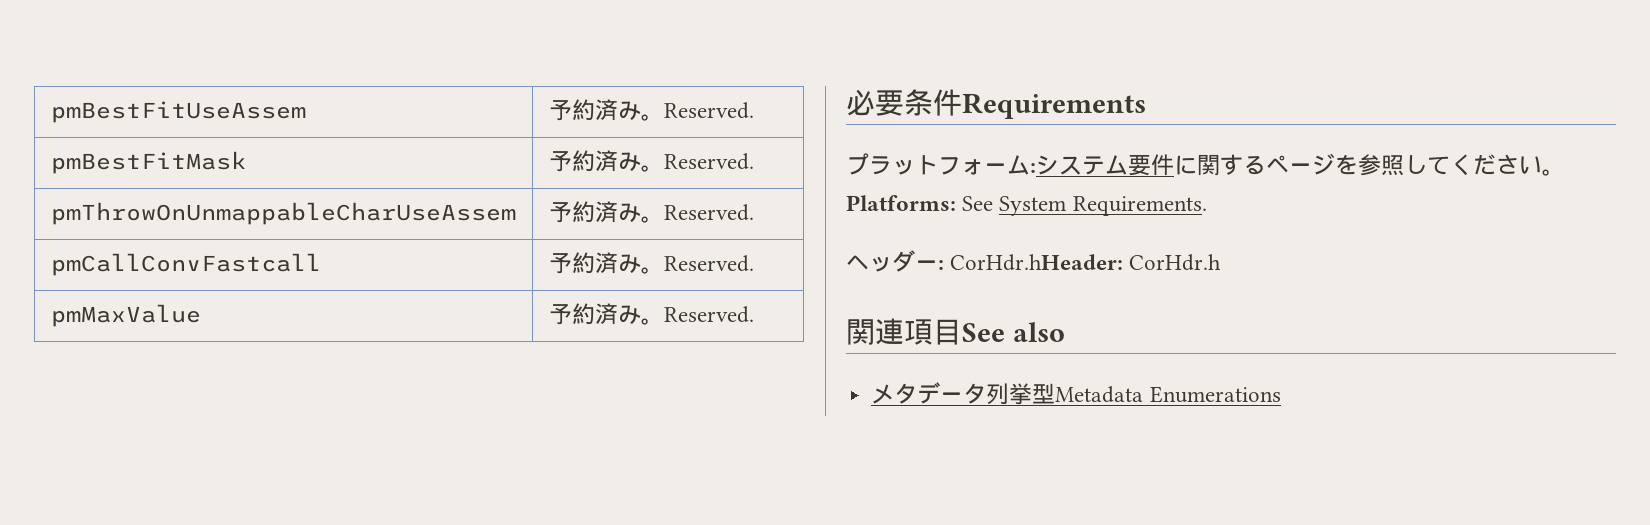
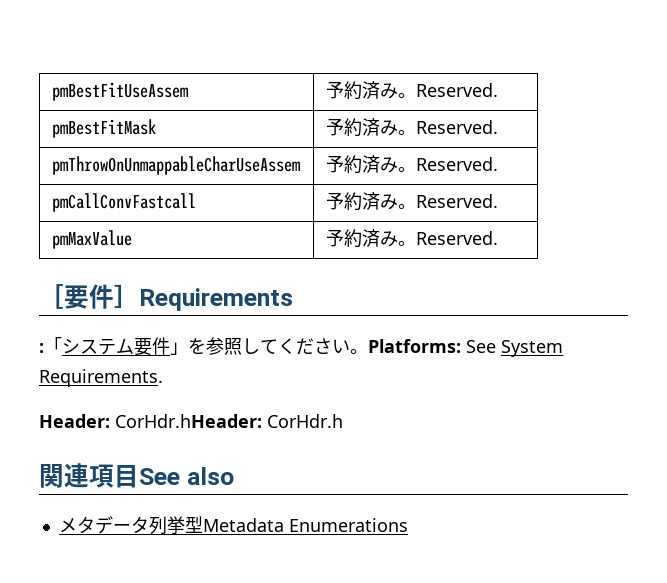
[846,89,962,116] 必要条件 -> [39,284,139,309] ［要件］
[846,153,1335,176] プラットフォーム:システム要件に関するページ -> [39,337,188,356] :「システム要件」
[846,250,944,272] ヘッダー: -> [39,414,110,428] Header:

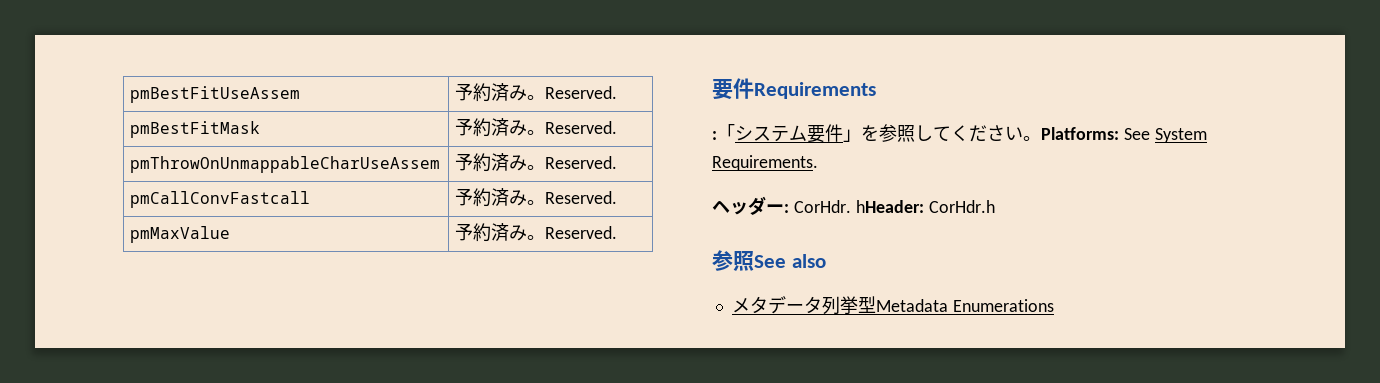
[39,284,139,309] ［要件］ -> [712,78,754,100] 要件
[39,414,262,428] Header: CorHdr.hHeader: -> [712,196,924,215] ヘッダー: CorHdr. hHeader:
[39,463,139,488] 関連項目 -> [712,250,754,271] 参照

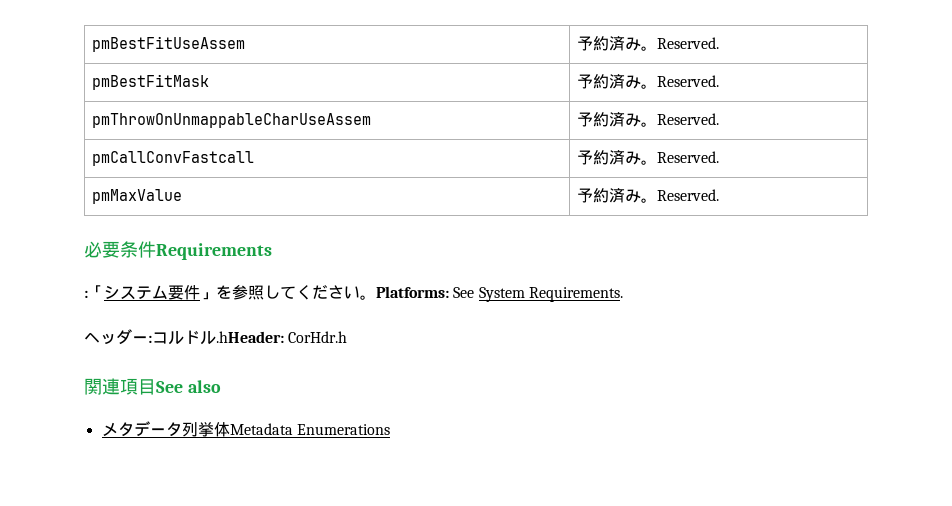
[712,79,733,100] 要 -> [84,241,138,258] 必要条
[793,200,924,213] CorHdr. hHeader: -> [152,330,284,345] コルドル.hHeader:
[712,250,754,271] 参照 -> [84,378,156,395] 関連項目
[857,296,876,313] 型 -> [213,422,230,437] 体

